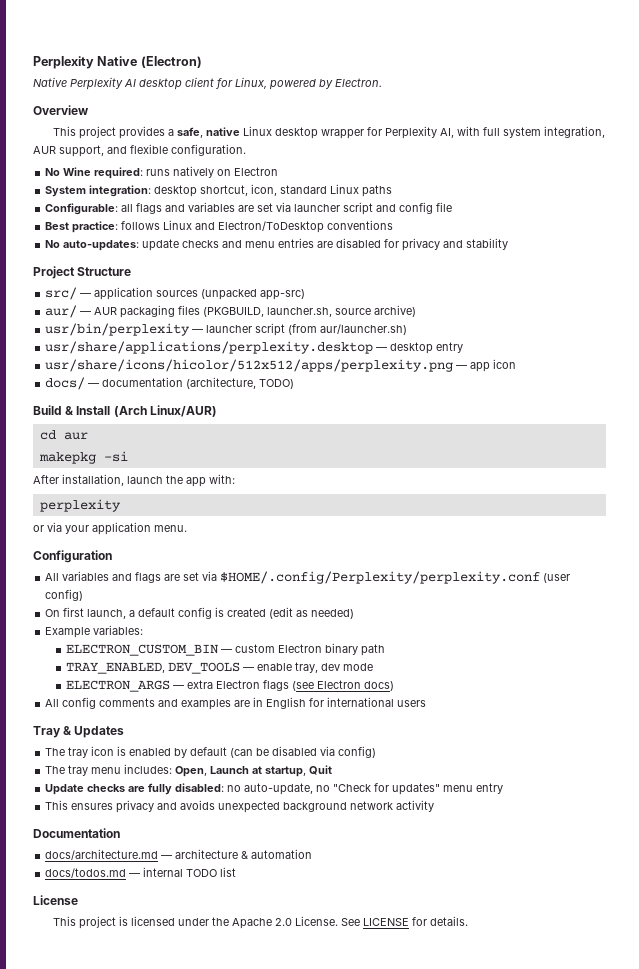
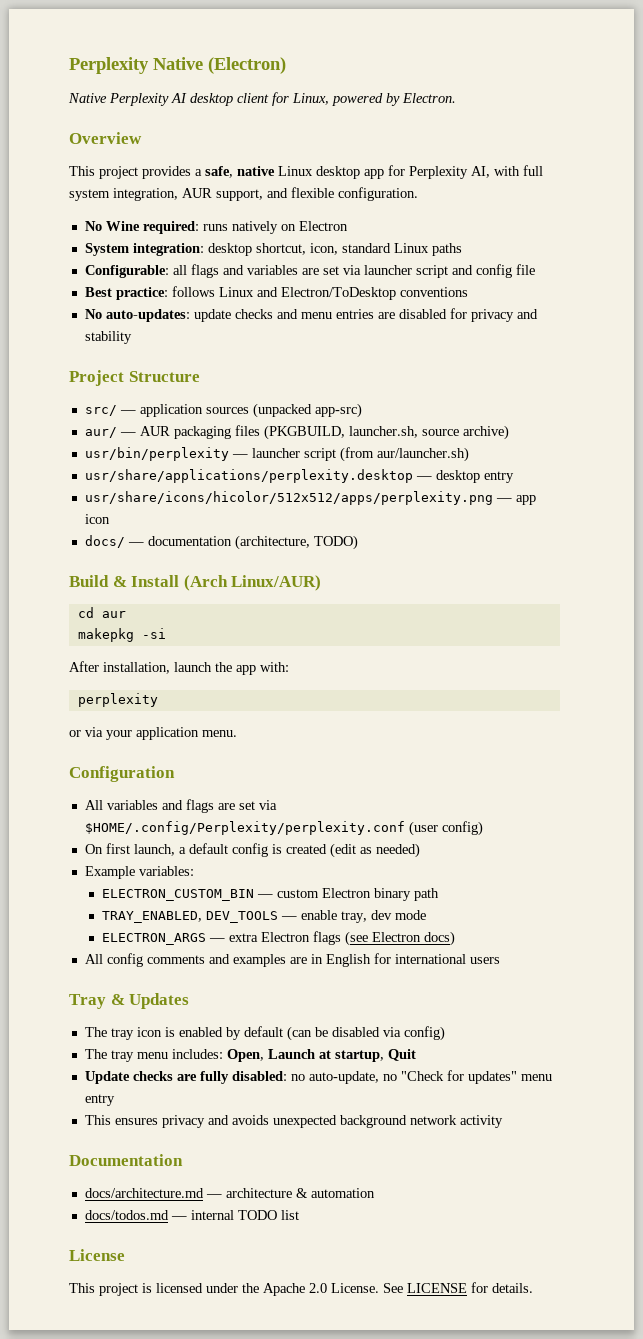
[321,129,365,139] wrapper -> [364,169,384,179] app

